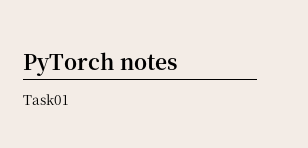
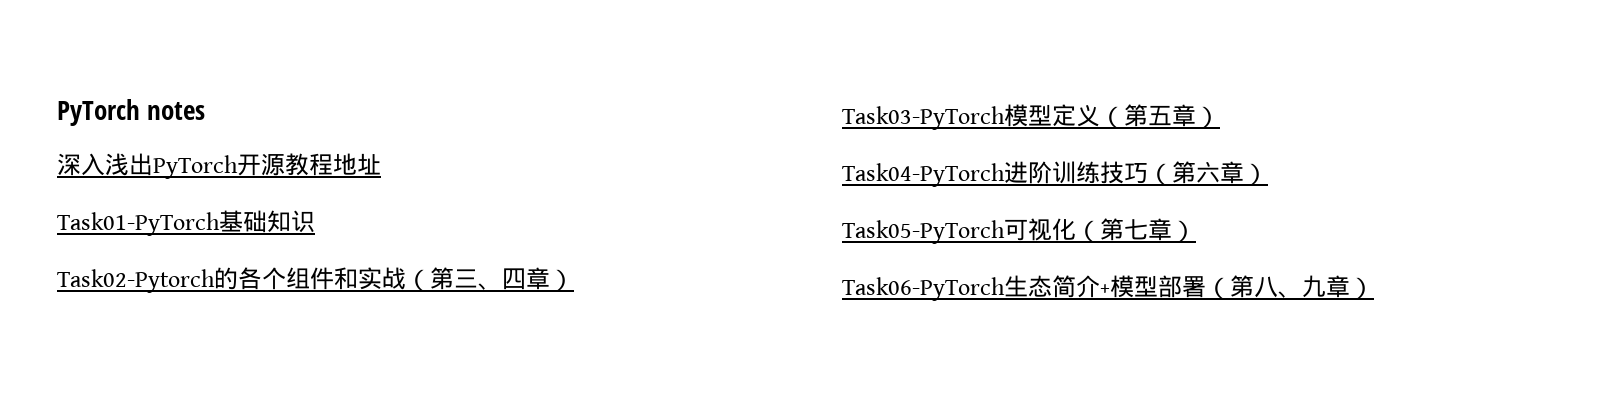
[23,94,68,105] Task01 -> [57,153,381,179] [57,210,315,236] [57,267,574,293] [842,104,1220,130] [842,161,1268,187] [842,218,1196,244] [842,275,1374,301] 深入浅出PyTorch开源教程地址 // Task01-PyTorch基础知识 // Task02-Pytorch的各个组件和实战（第三、四章） // Task03-PyTorch模型定义（第五章） // Task04-PyTorch进阶训练技巧（第六章） // Task05-PyTorch可视化（第七章） // Task06-PyTorch生态简介+模型部署（第八、九章）

